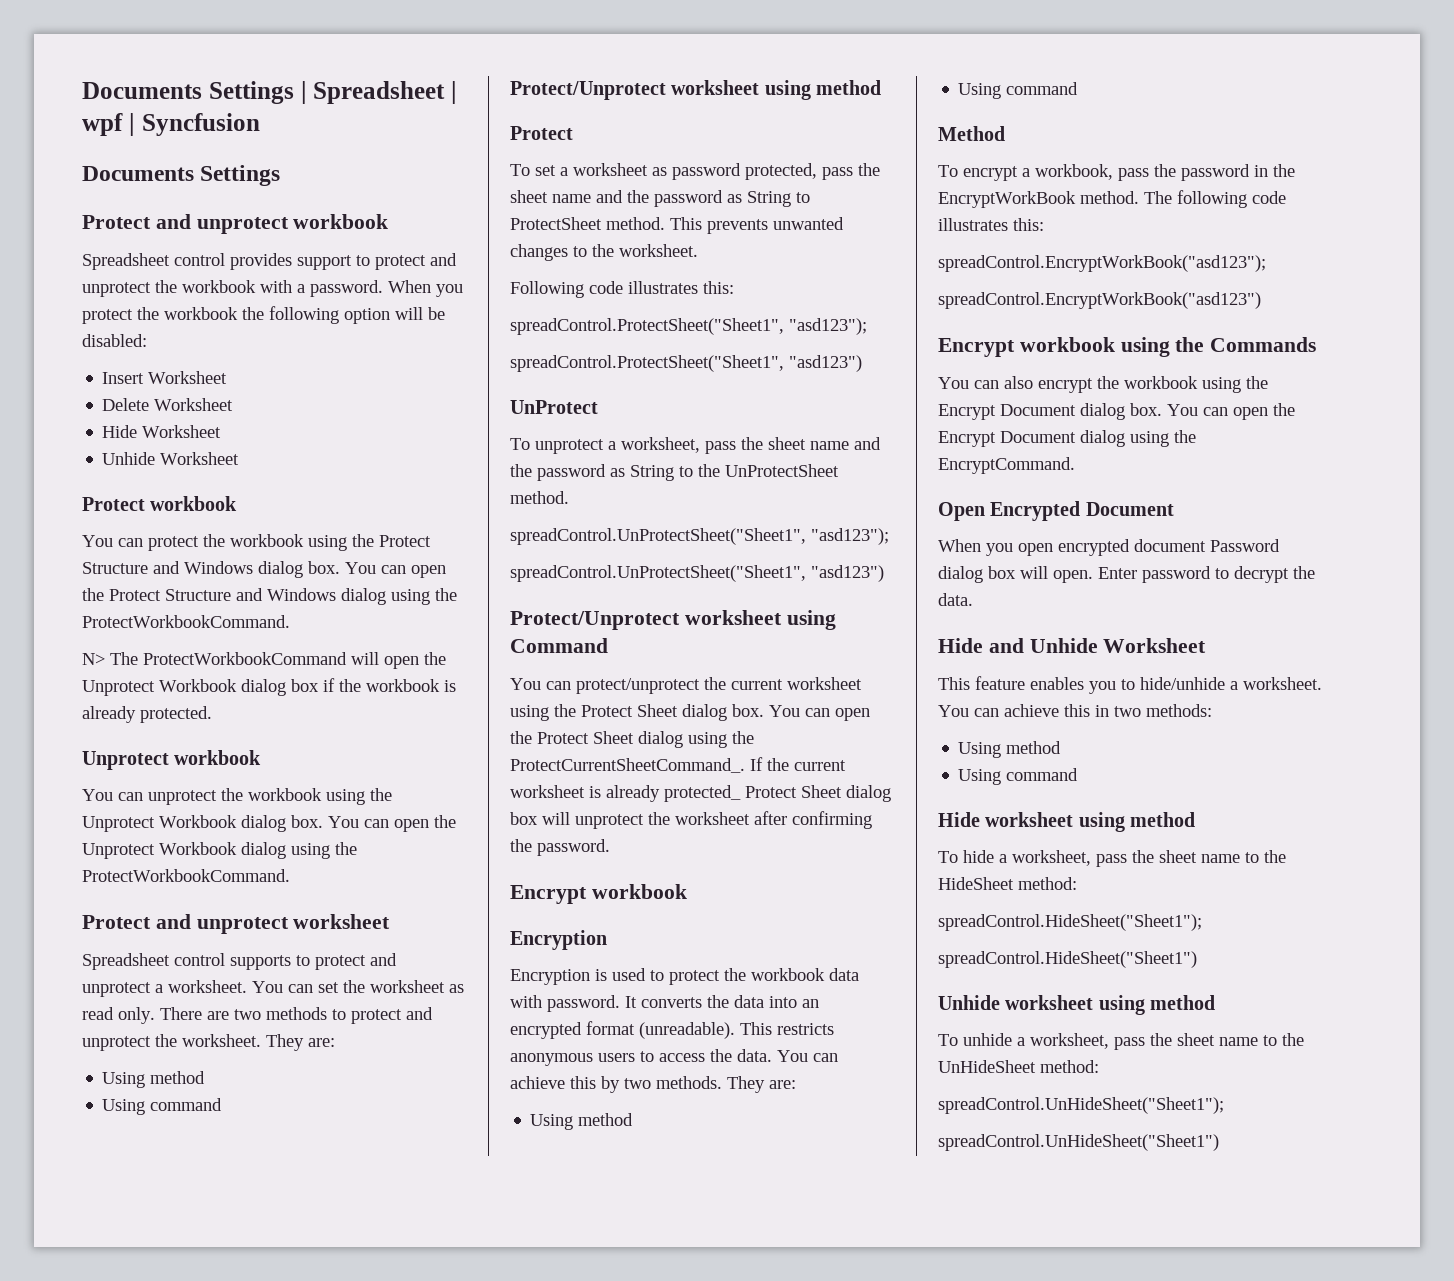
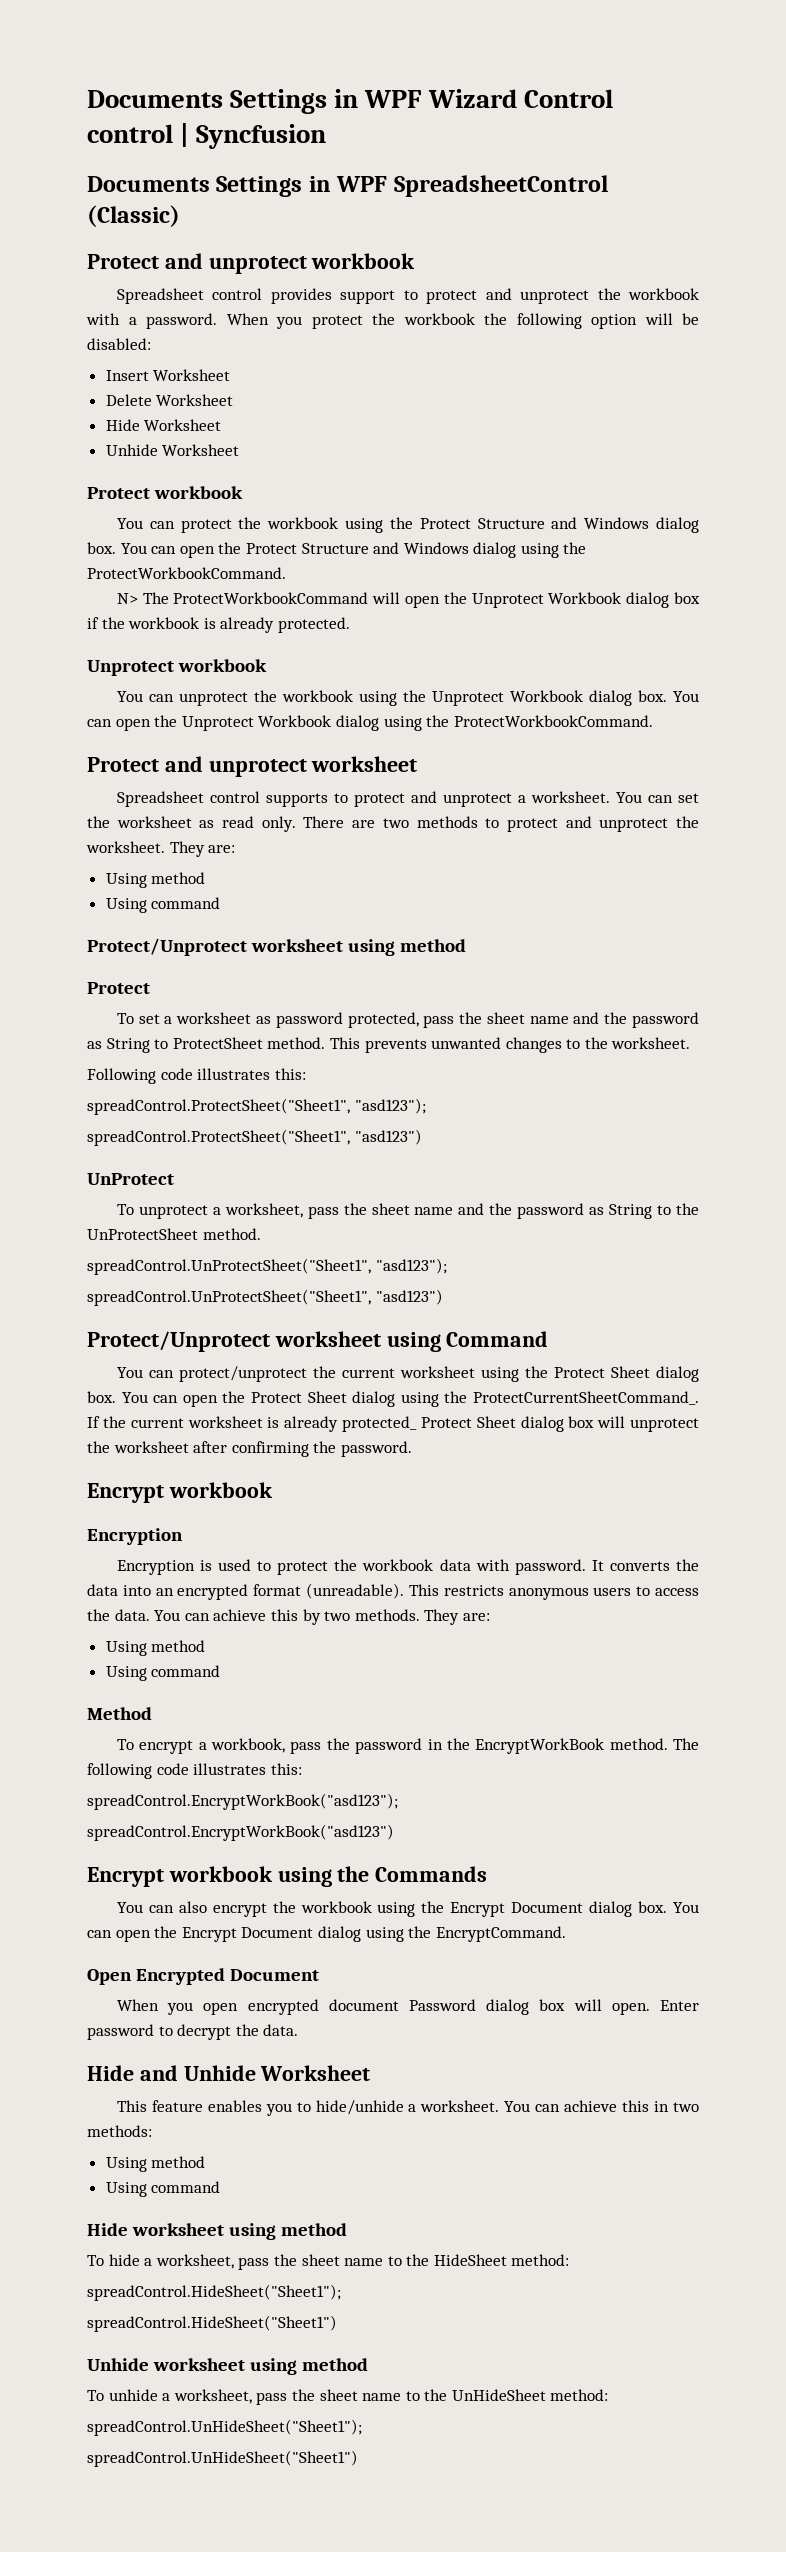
[82,81,457,104] [82,113,123,136] Documents Settings | Spreadsheet | wpf -> [87,89,613,114] [87,124,173,143] Documents Settings in WPF Wizard Control control
(281, 175) none -> [308,175,608,197] [87,205,180,227] in WPF SpreadsheetControl (Classic)

